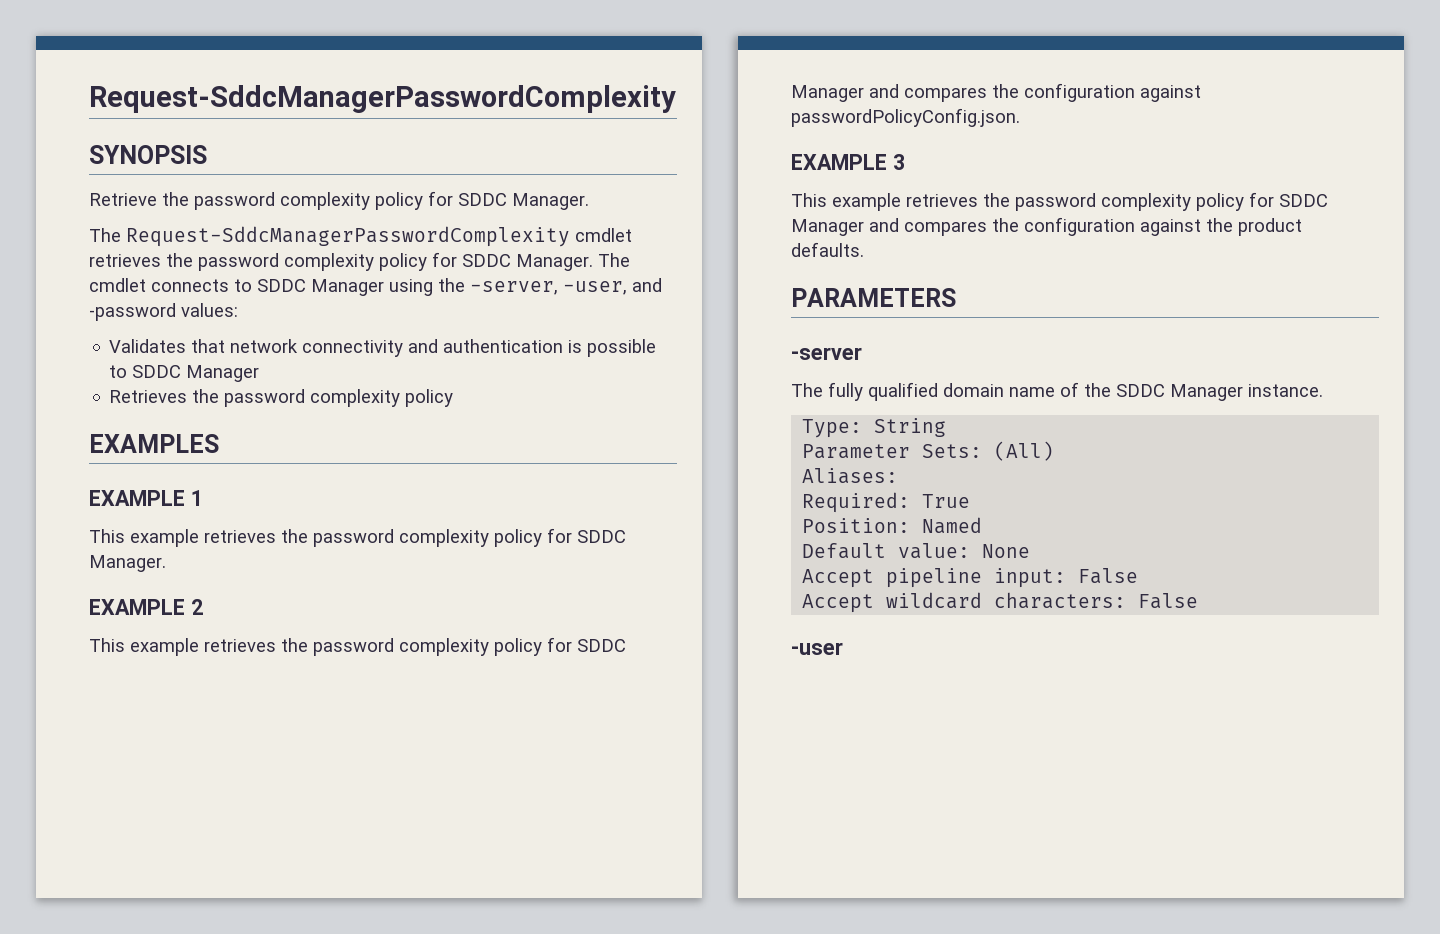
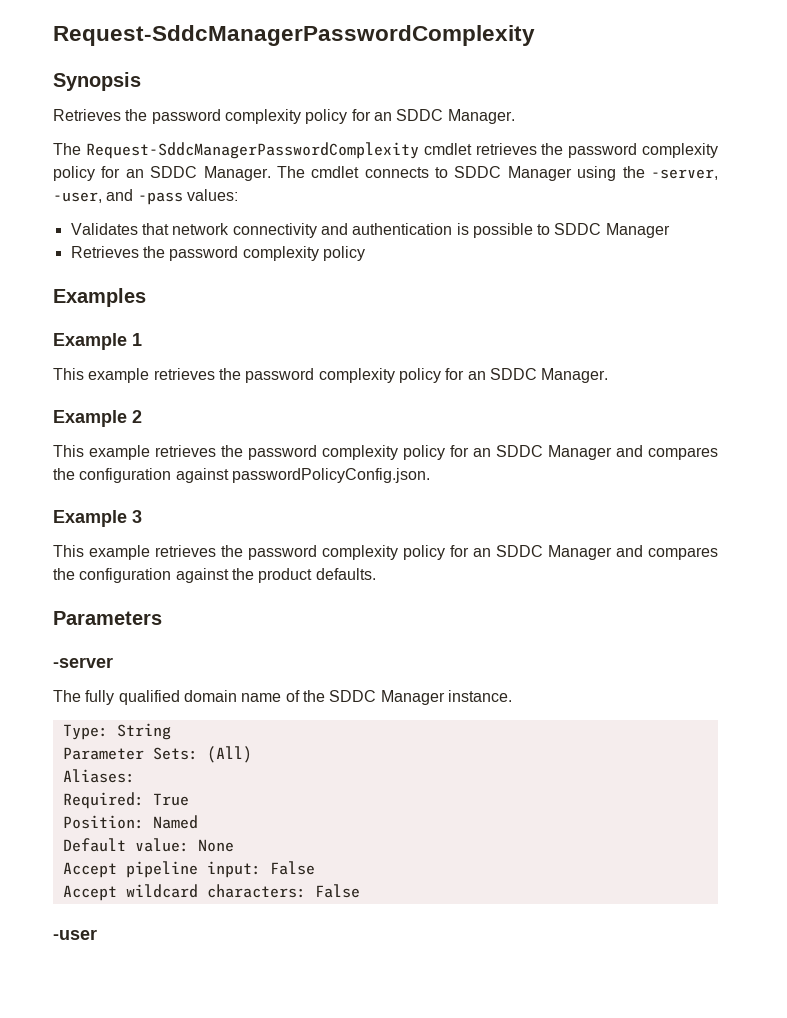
[89,145,207,164] [89,191,453,210] SYNOPSIS // Retrieve the password complexity policy for -> [53,72,141,91] [53,109,392,124] Synopsis // Retrieves the password complexity policy for an
(457, 259) none -> [125,169,144,178] an
[89,303,176,321] -password -> [137,192,183,205] -pass
[89,434,219,453] [89,490,185,506] EXAMPLES // EXAMPLE -> [53,288,146,307] [53,333,127,350] Examples // Example
[577,530,626,543] [89,555,166,572] [89,599,185,615] SDDC Manager. // EXAMPLE -> [467,368,609,383] [53,410,127,427] an SDDC Manager. // Example
(572, 644) none -> [473,448,491,457] an
[791,154,887,170] EXAMPLE -> [53,510,127,527] Example
(1274, 199) none -> [473,548,491,557] an
[791,288,956,307] PARAMETERS -> [53,611,162,625] Parameters

